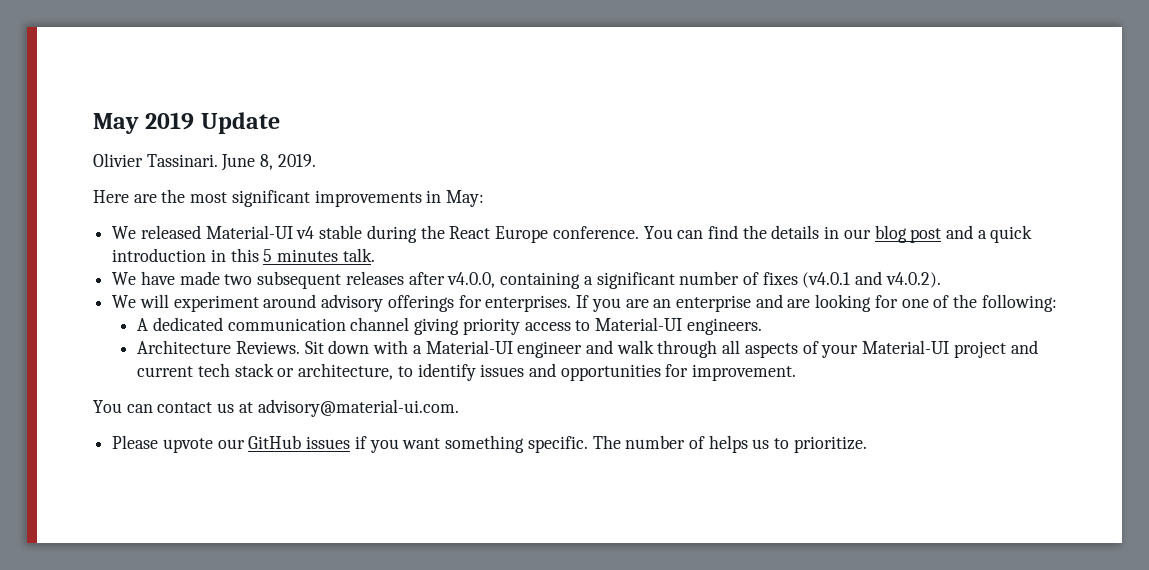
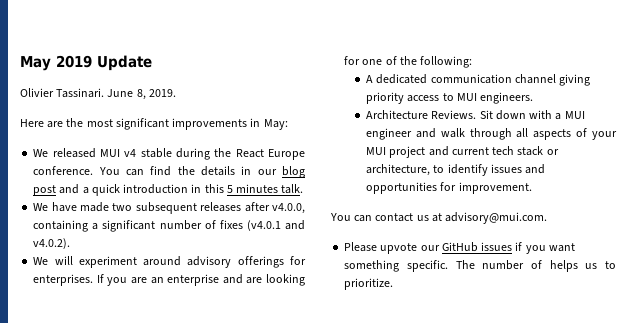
[205,225,293,239] Material-UI -> [99,149,120,157] MUI
[595,317,683,331] Material-UI -> [456,93,477,101] MUI
[425,340,513,354] Material-UI -> [564,111,585,119] MUI
[862,340,950,354] Material-UI -> [366,147,387,155] MUI
[257,399,459,417] advisory@material-ui.com. -> [445,212,548,224] advisory@mui.com.

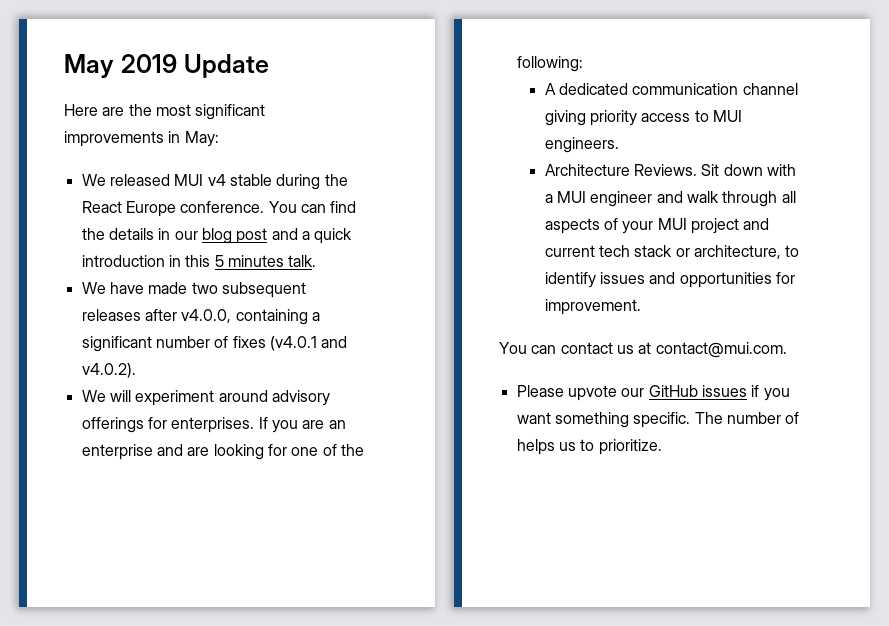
[20,88,176,100] // Olivier Tassinari. June 8, 2019. -> (269, 66) none
[445,212,548,224] advisory@mui.com. -> [655,342,787,358] contact@mui.com.

